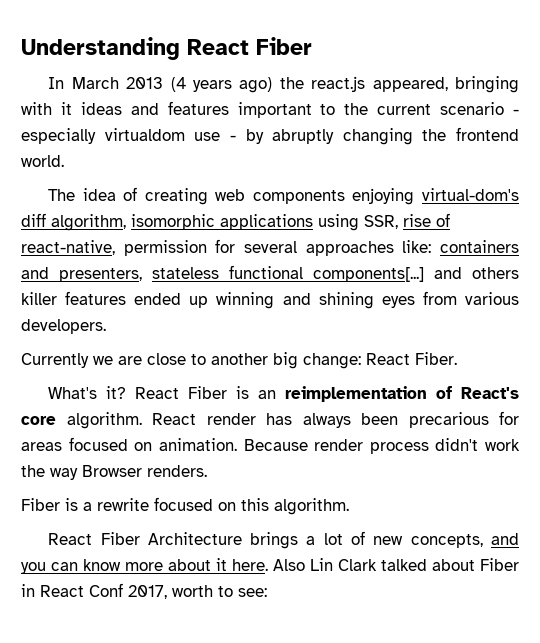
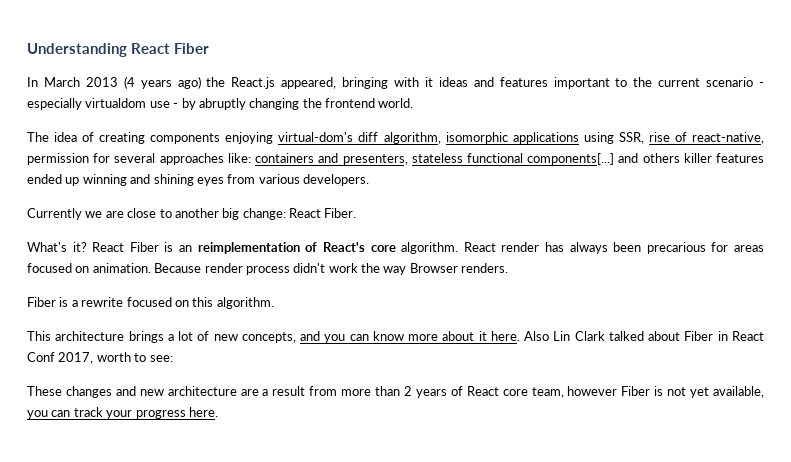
[311,76,366,92] react.js -> [231,77,276,89] React.js
[215,189,246,201] web -> (146, 138) none
[48,532,242,545] React Fiber Architecture -> [27,331,125,341] This architecture
(267, 592) none -> [27,386,764,398] [27,407,218,419] // These changes and new architecture are a result from more than 2 years of React core team, however Fiber is not yet available, you can track your progress here.

